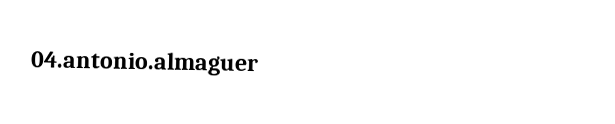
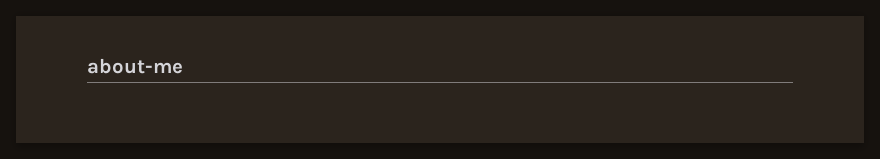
[30,50,259,77] 04.antonio.almaguer -> [87,58,183,74] about-me

